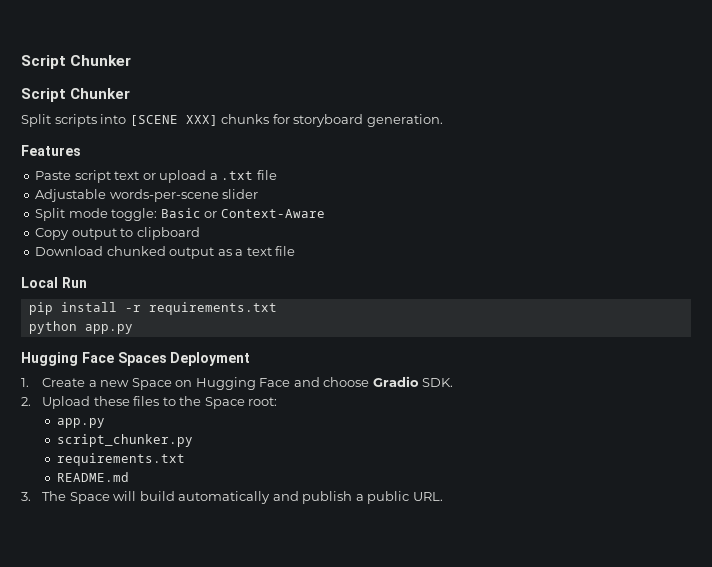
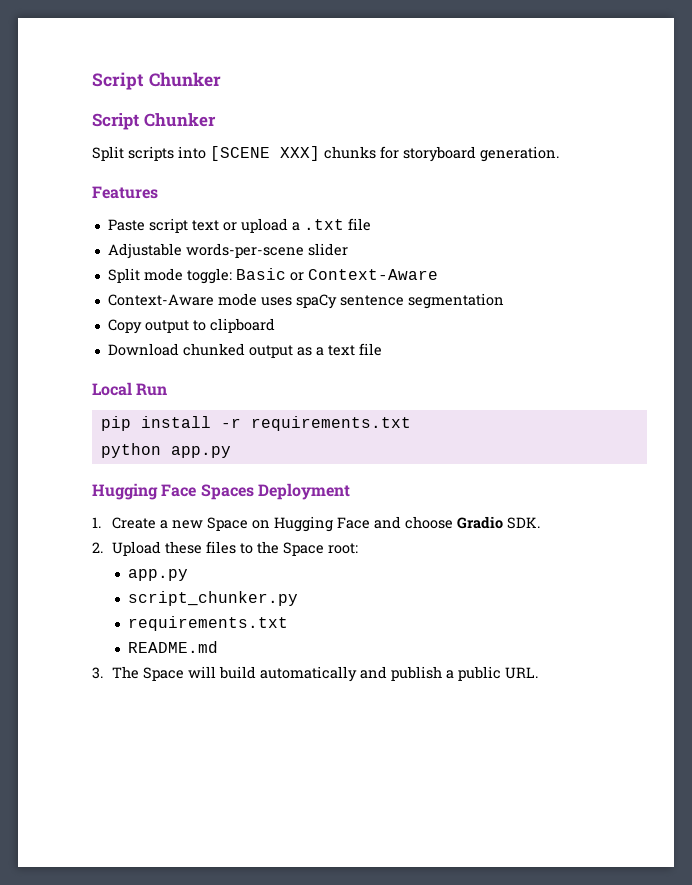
(325, 213) none -> [107,293,504,309] // Context-Aware mode uses spaCy sentence segmentation

